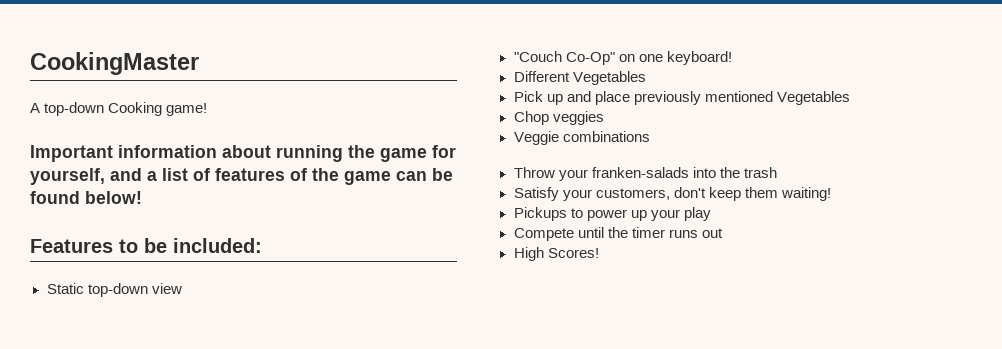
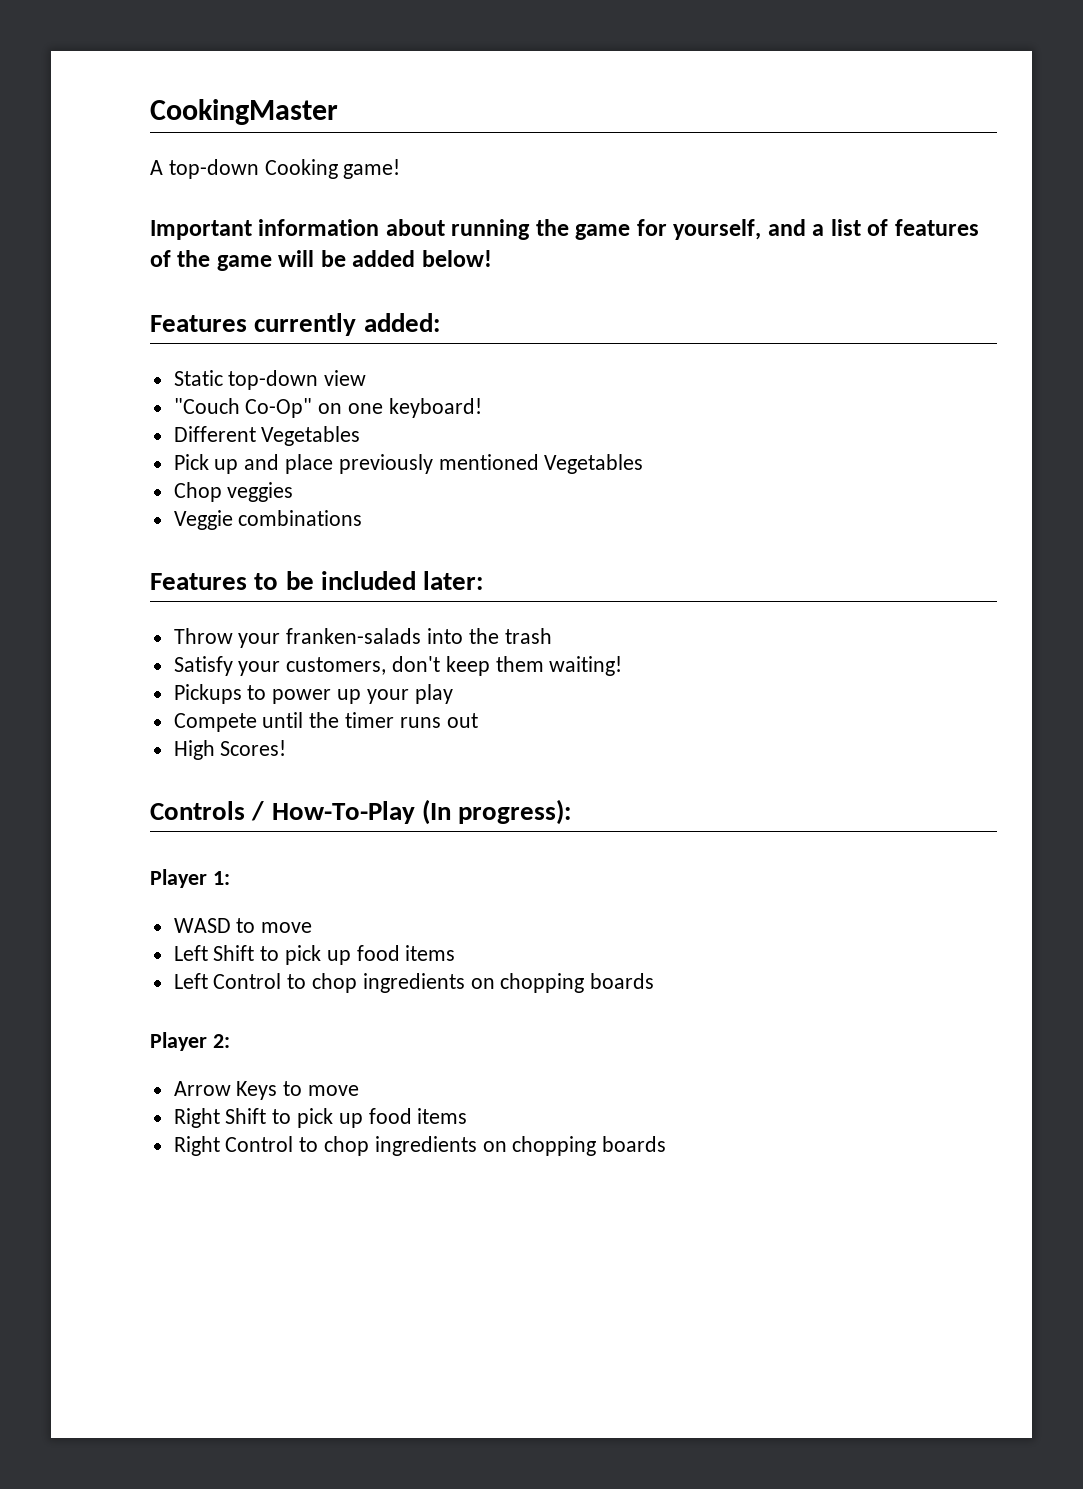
[396,168,453,181] [30,191,80,204] can be found -> [278,250,416,267] will be added
[119,238,262,253] to be included: -> [254,313,440,336] currently added:
(650, 136) none -> [150,571,484,590] // Features to be included later:
(599, 253) none -> [150,799,572,825] [150,869,230,888] [173,918,313,933] [173,945,456,965] [173,973,655,993] [150,1032,230,1051] [173,1081,360,1100] [173,1108,468,1128] [173,1136,667,1156] // Controls / How-To-Play (In progress): // Player 1: // WASD to move // Left Shift to pick up food items // Left Control to chop ingredients on chopping boards // Player 2: // Arrow Keys to move // Right Shift to pick up food items // Right Control to chop ingredients on chopping boards

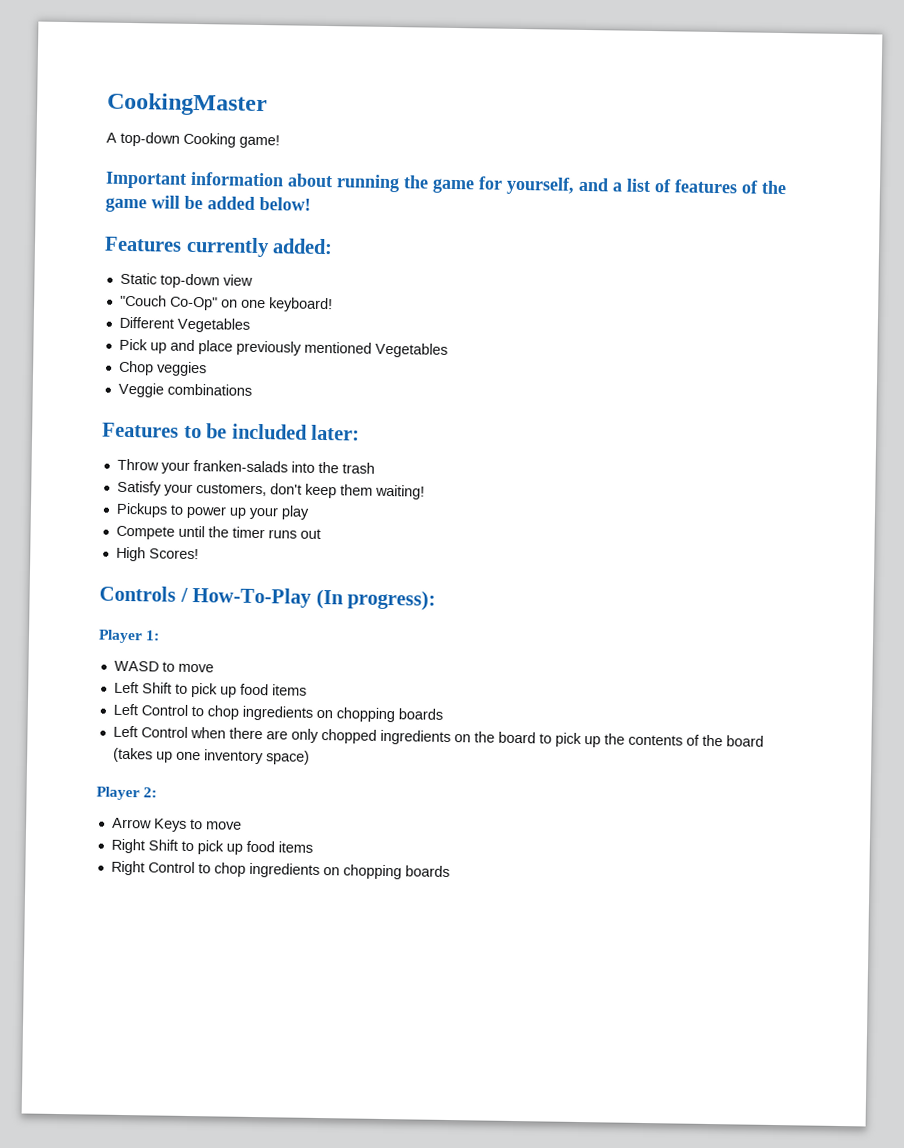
(655, 981) none -> [112,725,764,748] [112,747,310,765] // Left Control when there are only chopped ingredients on the board to pick up the contents of the board (takes up one inventory space)

